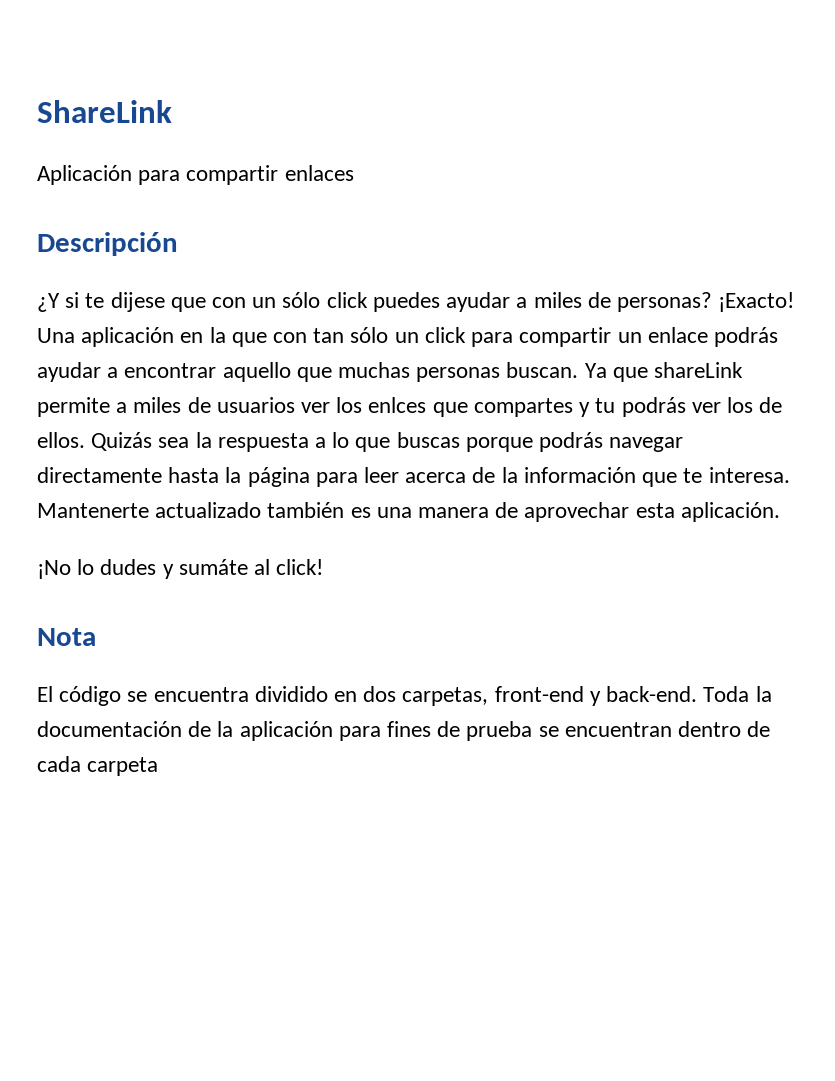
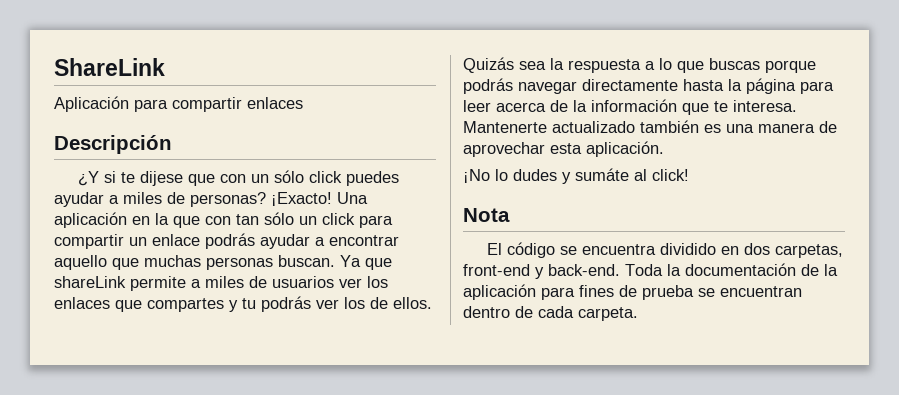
[368,397,427,413] enlces -> [54,297,110,309] enlaces
[87,757,159,776] carpeta -> [578,307,638,321] carpeta.

